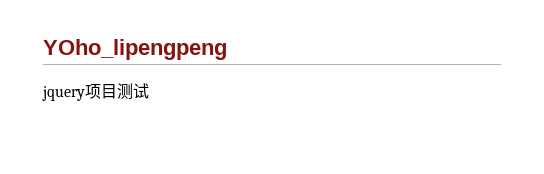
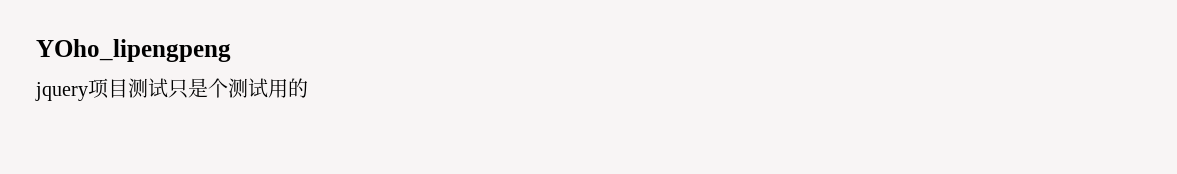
(149, 91) none -> [168,78,308,99] 只是个测试用的

